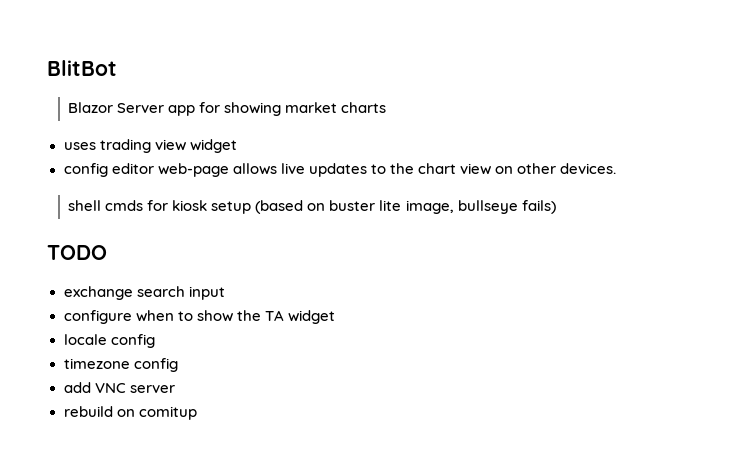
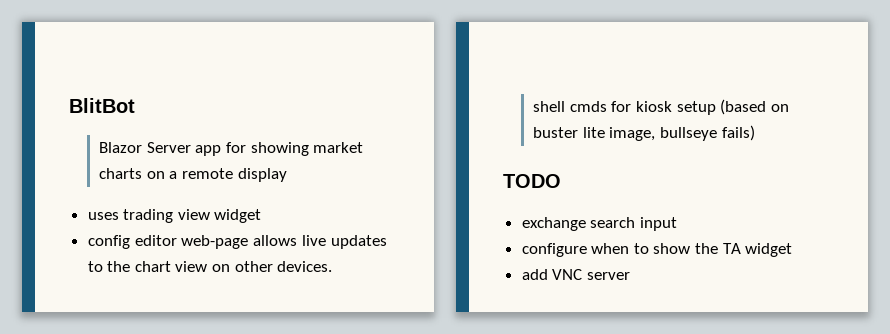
(387, 107) none -> [146,168,287,182] on a remote display
[63,334,155,348] [63,358,178,372] // locale config // timezone config -> (793, 250) none
[63,406,197,420] // rebuild on comitup -> (630, 276) none

